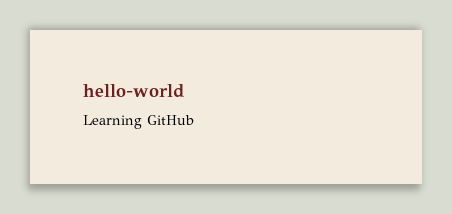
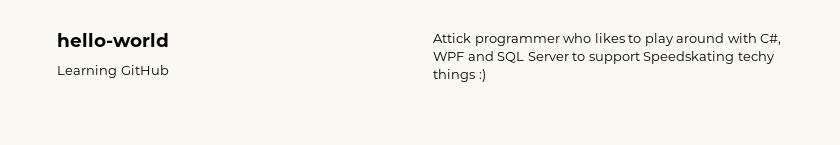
(194, 120) none -> [433,33,782,46] [433,51,775,64] [433,69,486,82] // Attick programmer who likes to play around with C#, WPF and SQL Server to support Speedskating techy things :)

